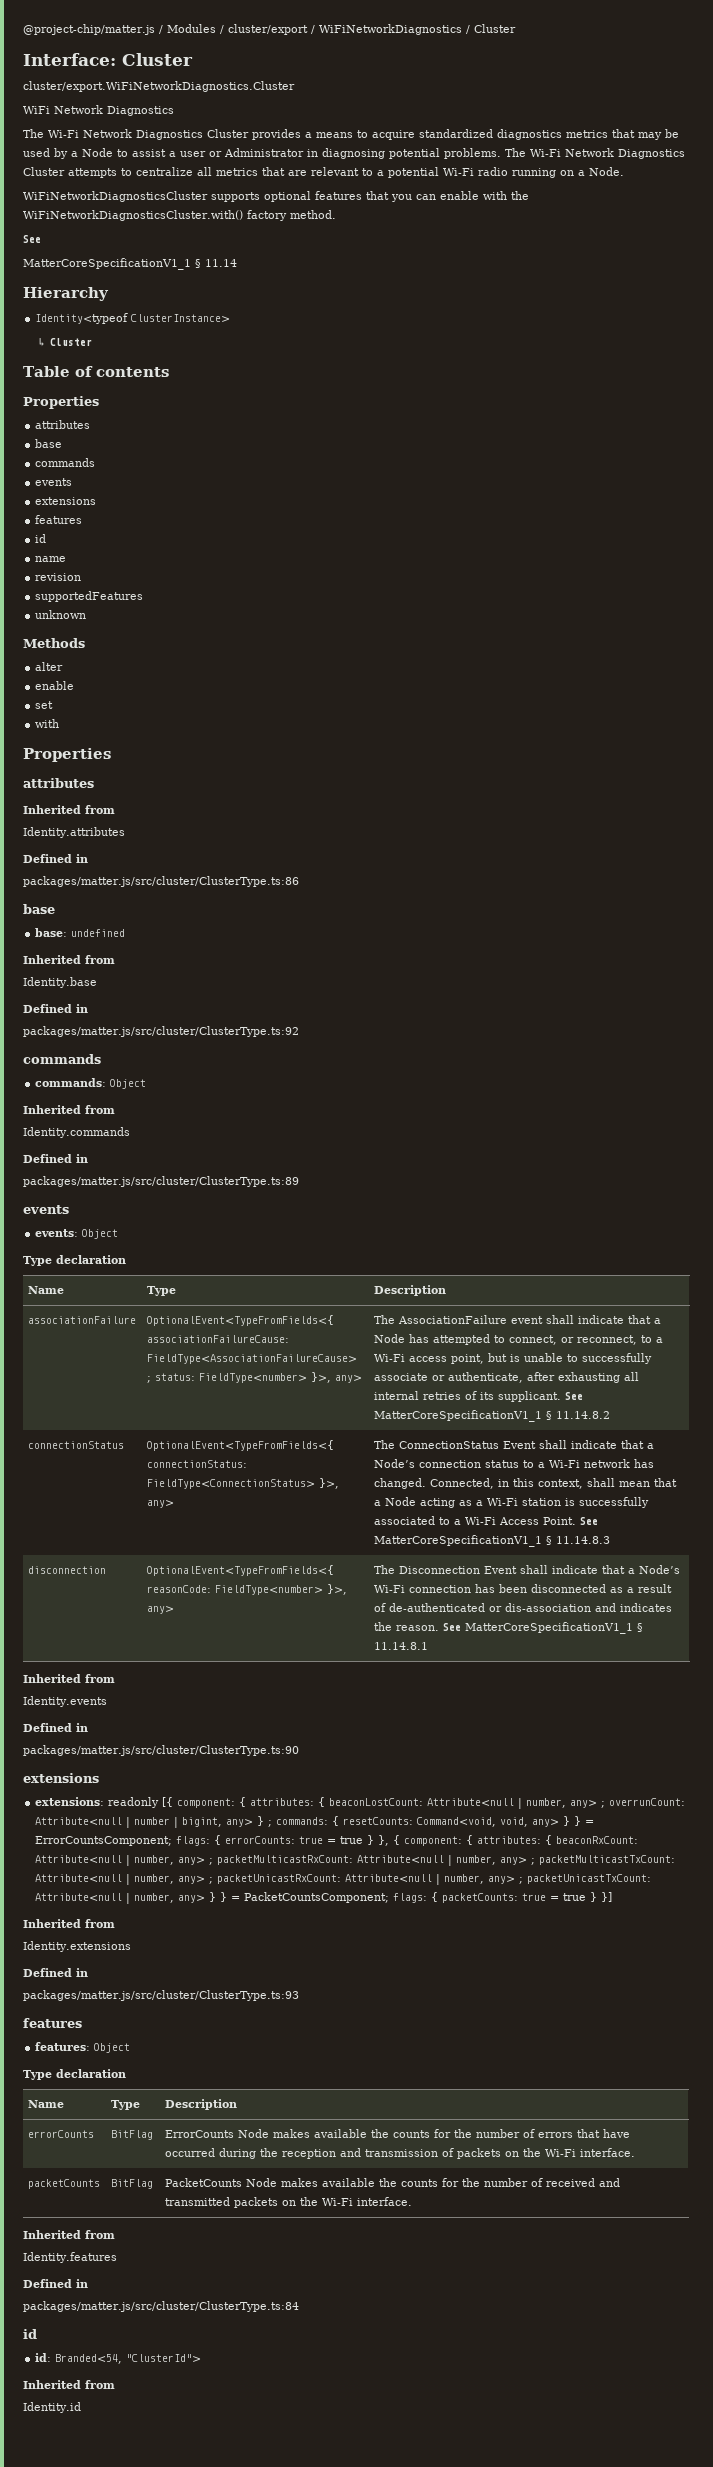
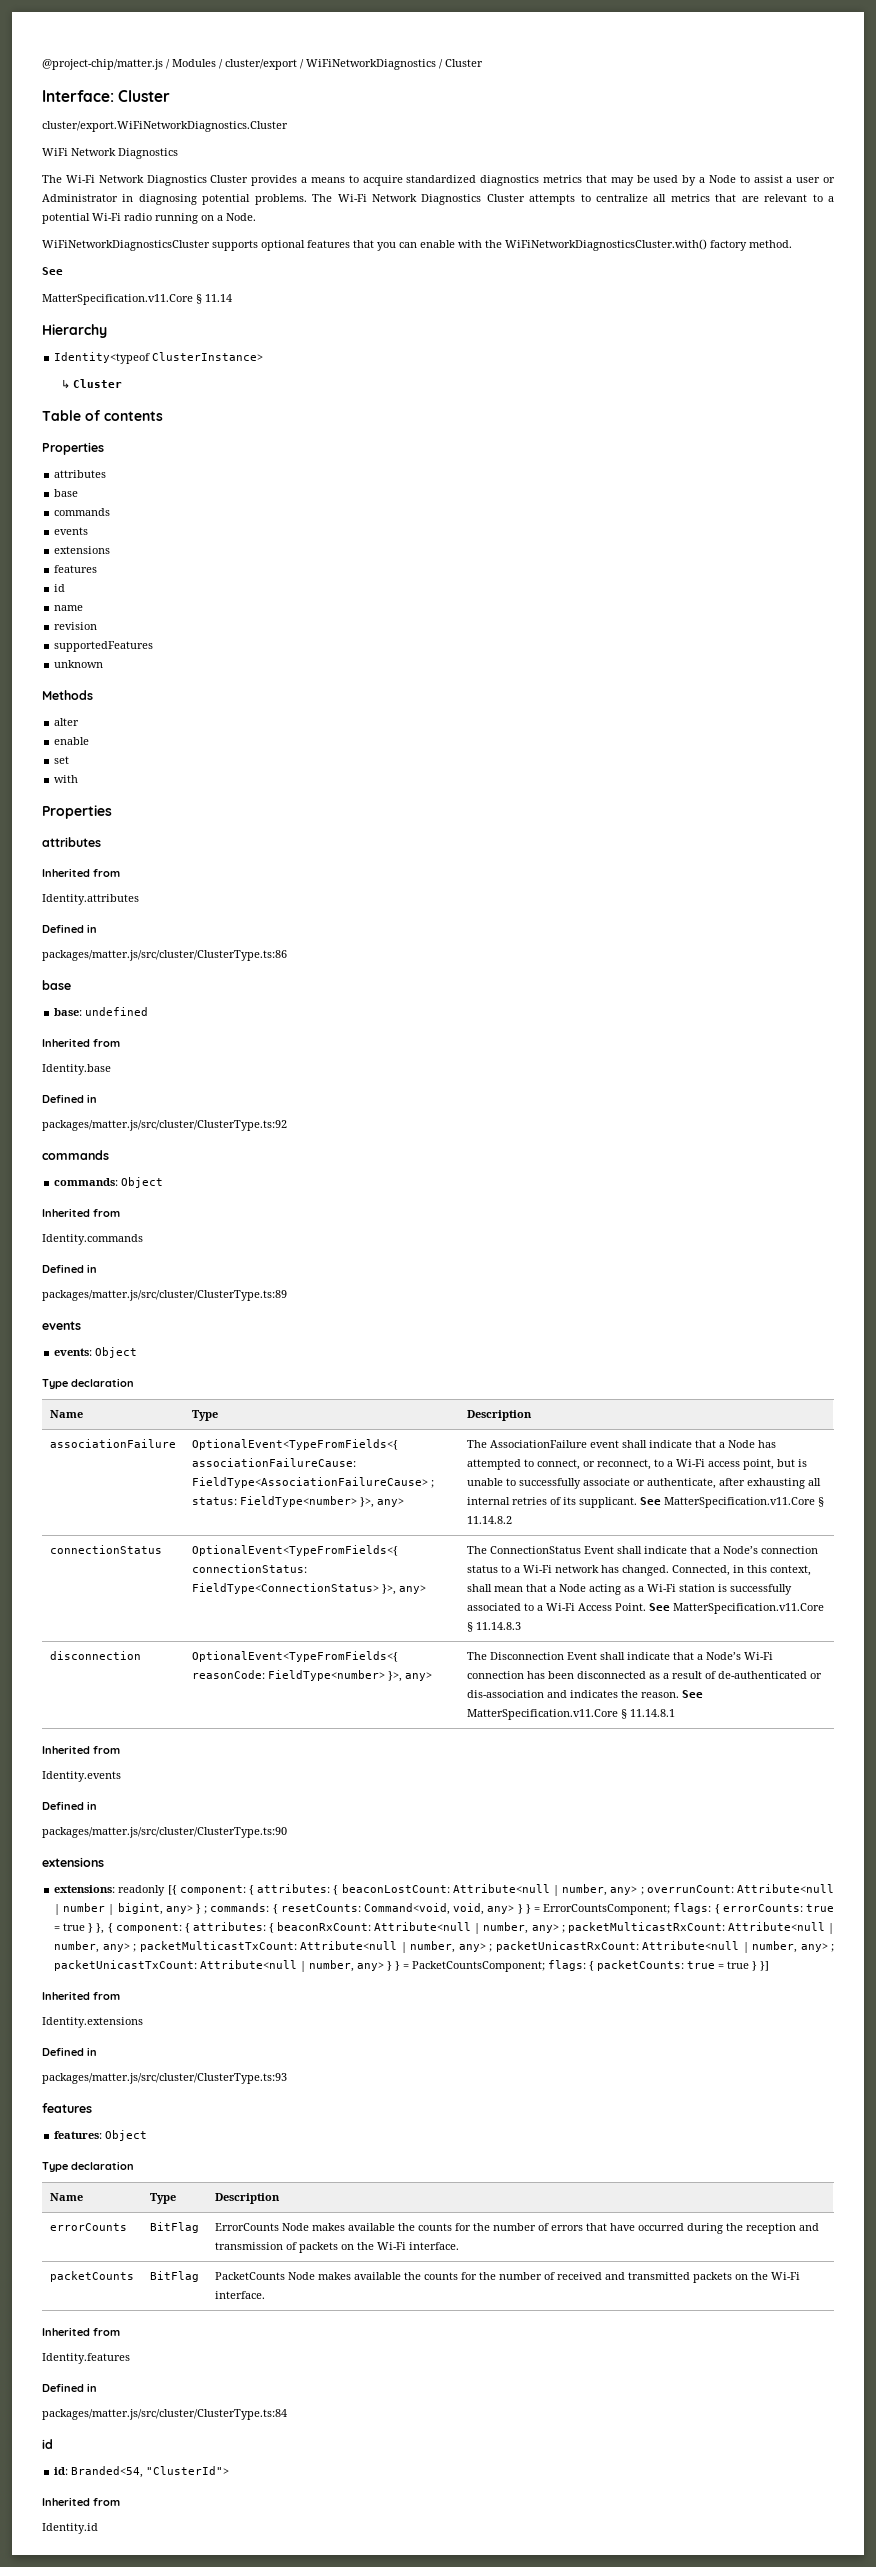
[23,258,191,270] MatterCoreSpecificationV1_1 -> [42,294,193,305] MatterSpecification.v11.Core
[374,1410,543,1422] MatterCoreSpecificationV1_1 -> [663,1497,815,1508] MatterSpecification.v11.Core
[374,1535,543,1547] MatterCoreSpecificationV1_1 -> [672,1603,824,1614] MatterSpecification.v11.Core
[465,1622,634,1634] MatterCoreSpecificationV1_1 -> [466,1709,618,1720] MatterSpecification.v11.Core

